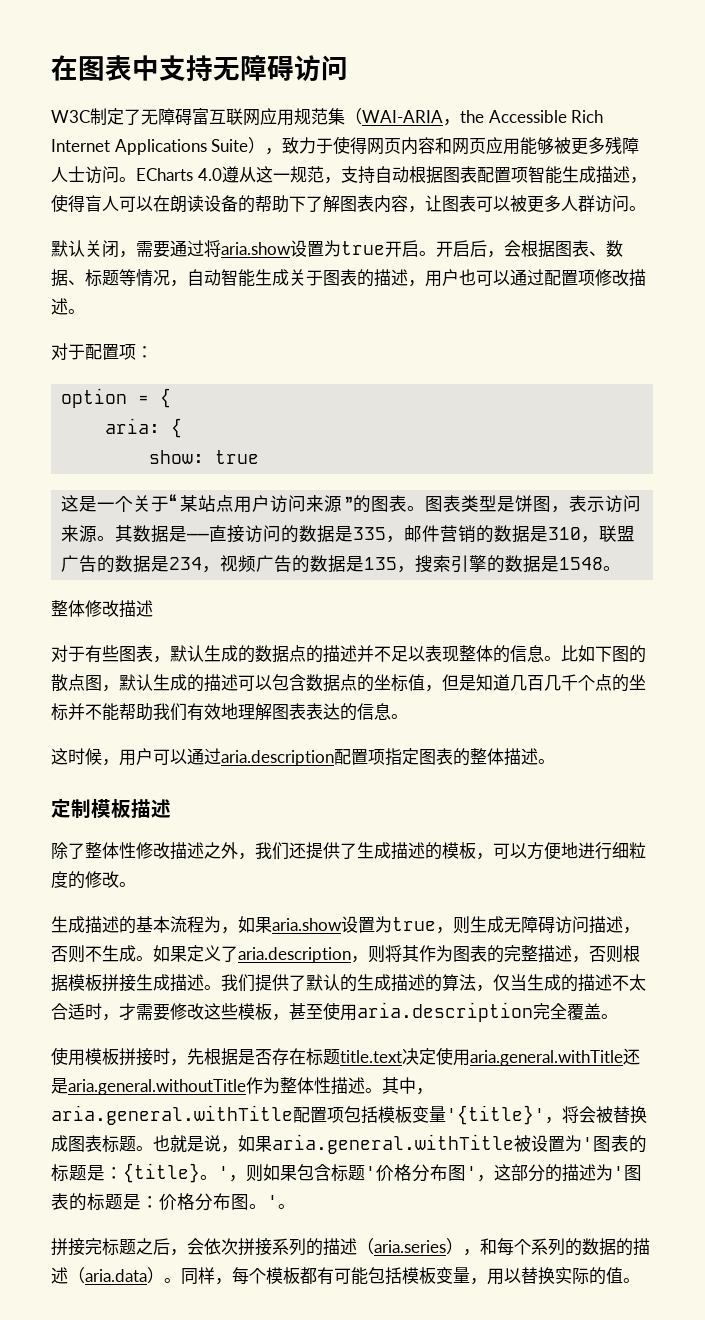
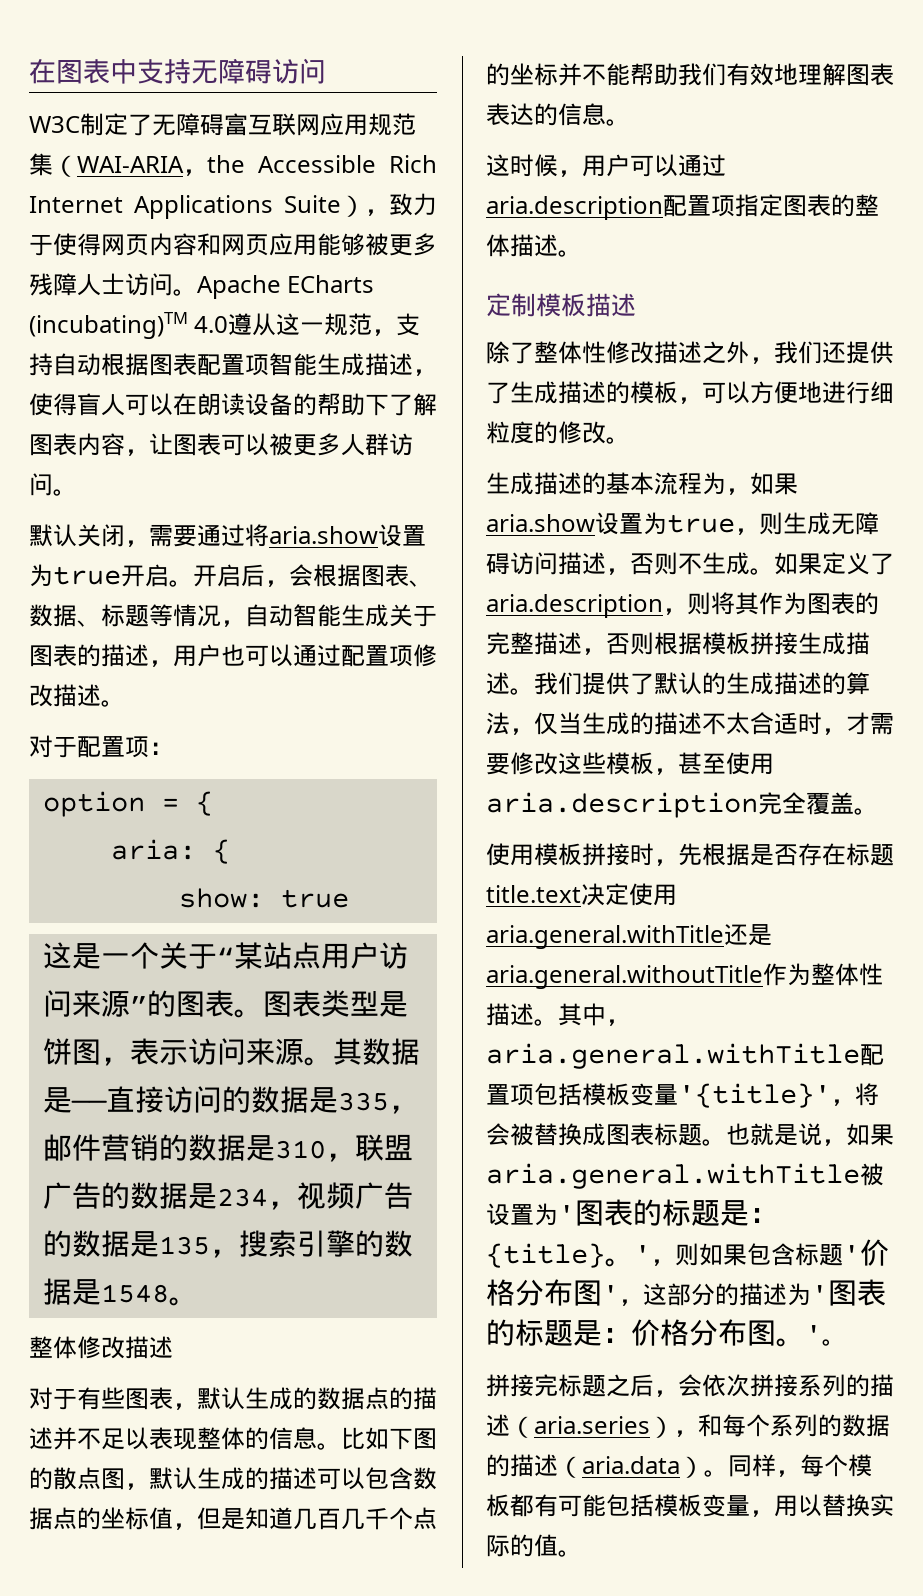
[136,168,193,181] ECharts -> [197,275,375,299] [29,312,188,339] Apache ECharts (incubating)TM

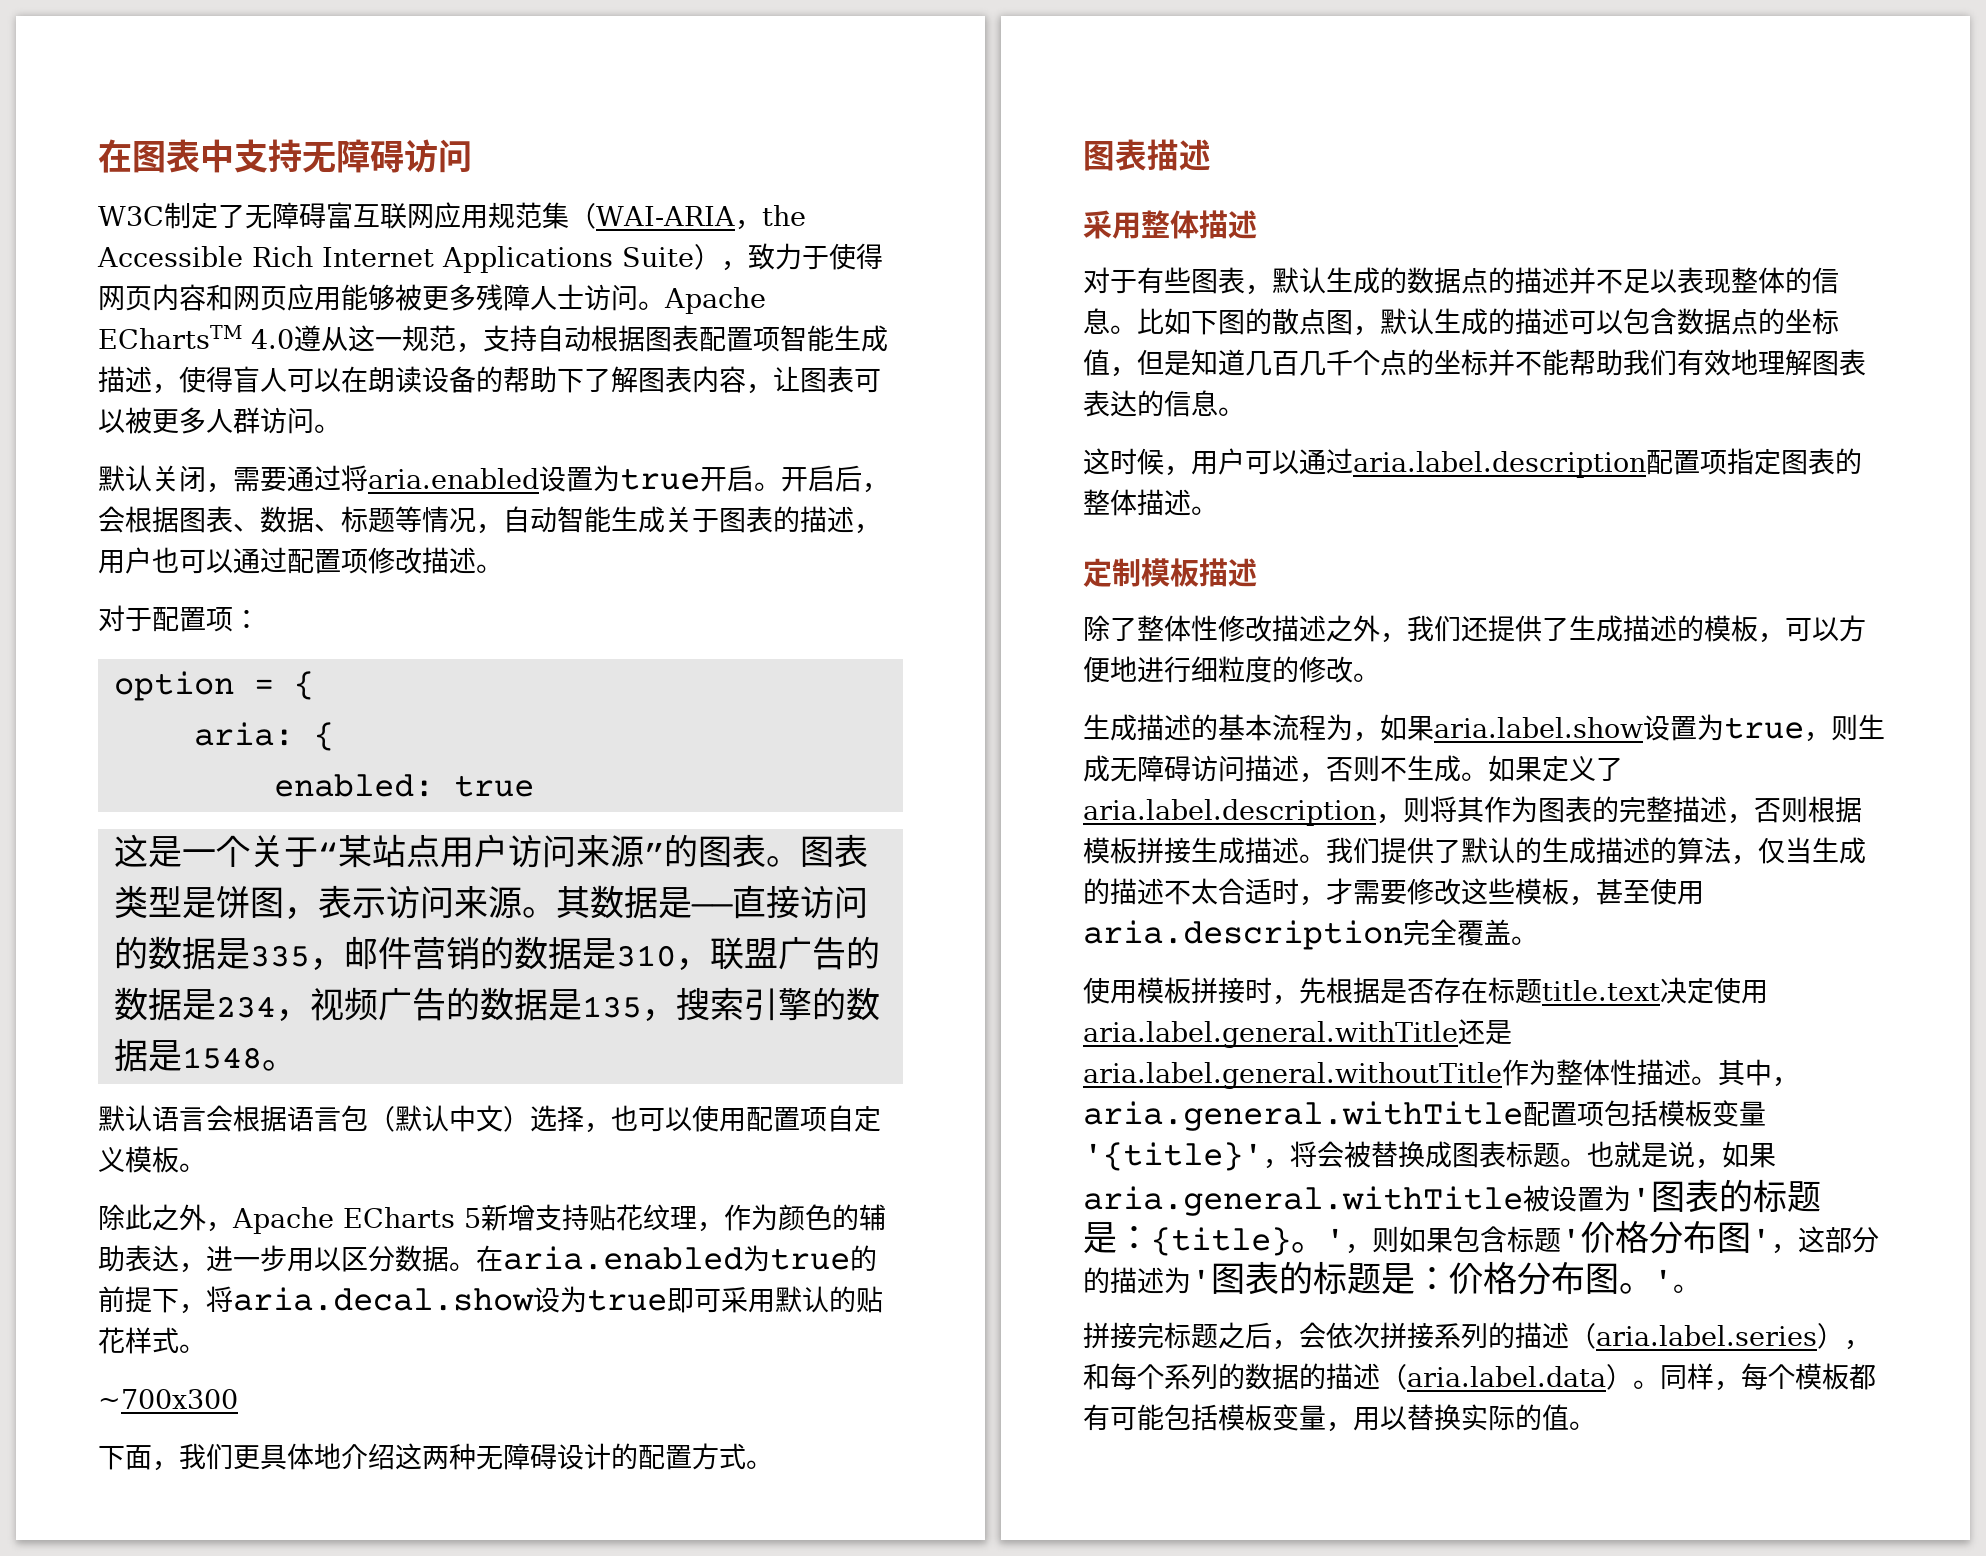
[287,275,375,293] [29,312,188,339] ECharts (incubating)TM -> [98,325,242,349] EChartsTM
[269,526,378,544] aria.show -> [368,468,539,489] aria.enabled
[179,888,265,908] show: -> [274,774,435,797] enabled:
[29,1336,125,1359] 整体修改 -> [98,1105,881,1133] [98,1146,206,1173] [98,1204,886,1234] [98,1245,877,1273] [98,1286,883,1314] [98,1327,206,1354] [98,1389,238,1409] [98,1443,773,1471] [1083,139,1211,171] [1083,210,1199,239] 默认语言会根据语言包（默认中文）选择，也可以使用配置项自定义模板。 // 除此之外，Apache ECharts 5新增支持贴花纹理，作为颜色的辅助表达，进一步用以区分数据。在aria.enabled为true的前提下，将aria.decal.show设为true即可采用默认的贴花样式。 // ~700x300 // 下面，我们更具体地介绍这两种无障碍设计的配置方式。 // 图表描述 // 采用整体
[486,196,663,220] aria.description -> [1353,451,1646,478] aria.label.description
[486,514,595,532] aria.show -> [1434,717,1643,738] aria.label.show
[486,594,663,618] aria.description -> [1083,799,1376,826] aria.label.description
[486,924,772,949] [486,965,763,989] aria.general.withTitle还是aria.general.withoutTitle -> [1083,1019,1512,1048] [1083,1062,1502,1089] aria.label.general.withTitle还是aria.label.general.withoutTitle
[534,1416,650,1434] aria.series -> [1596,1325,1817,1346] aria.label.series
[582,1456,680,1474] aria.data -> [1407,1366,1606,1387] aria.label.data

